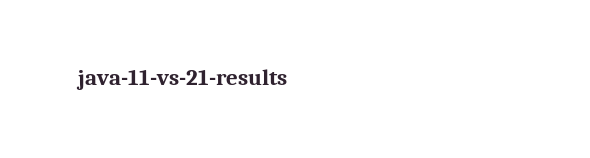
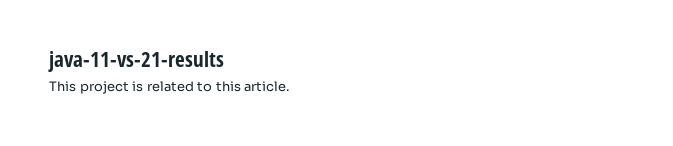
(287, 79) none -> [49,81,290,94] // This project is related to this article.

